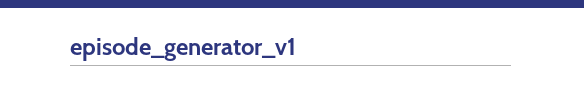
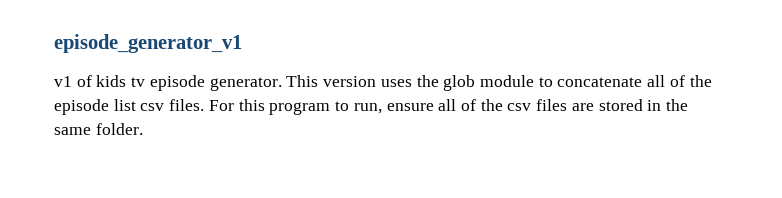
(296, 49) none -> [54,75,712,91] [54,99,689,115] [54,123,143,135] // v1 of kids tv episode generator. This version uses the glob module to concatenate all of the episode list csv files. For this program to run, ensure all of the csv files are stored in the same folder.

